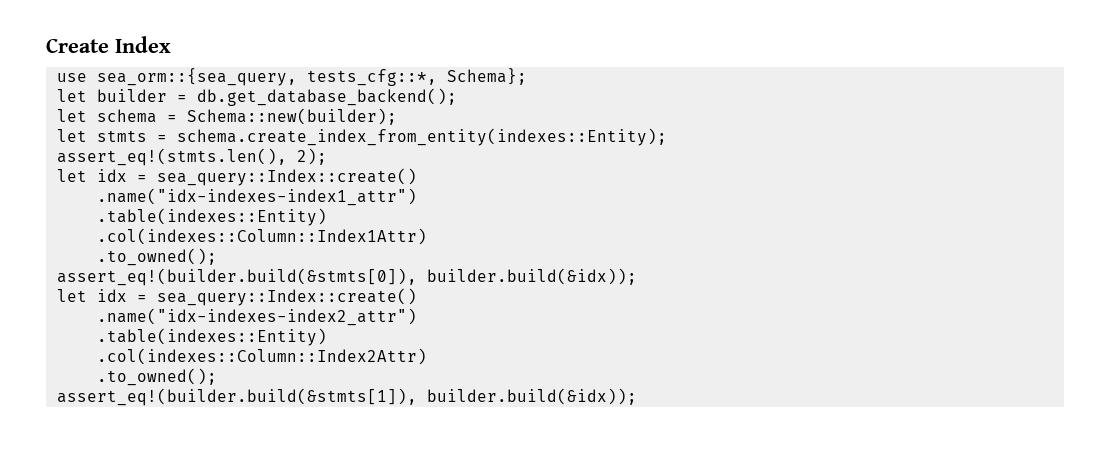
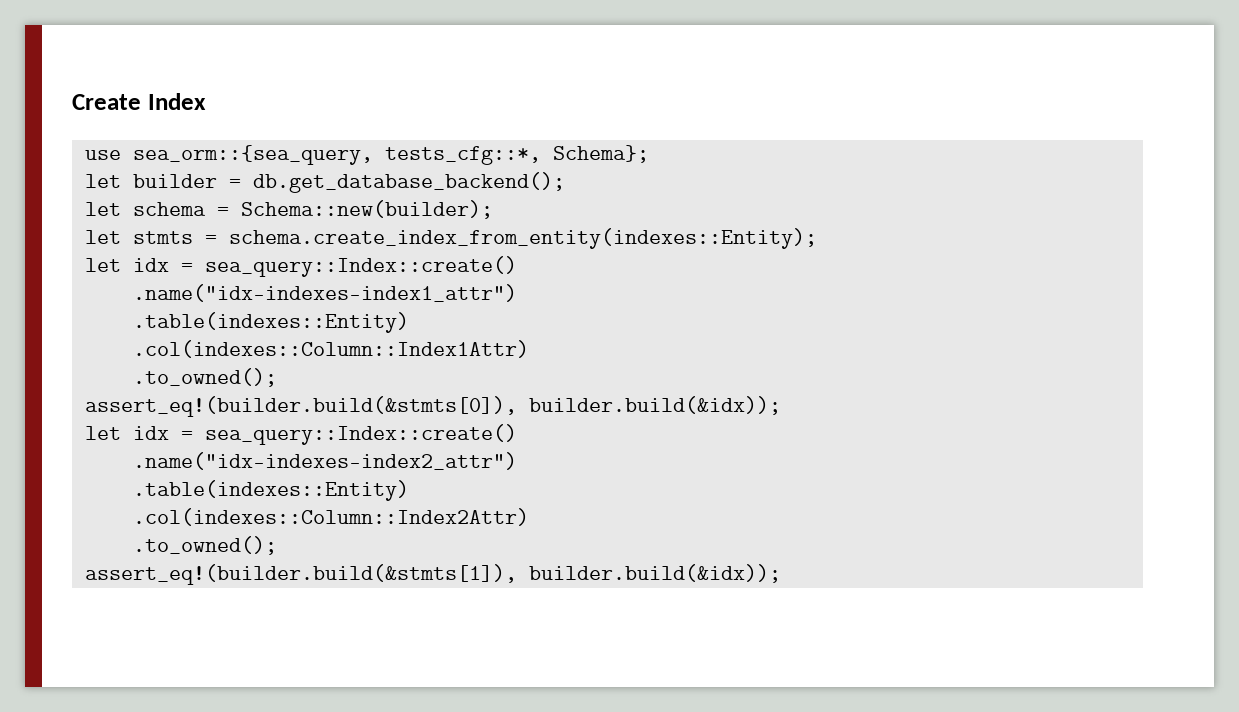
[56,148,327,166] // assert_eq!(stmts.len(), 2); -> (817, 238) none

